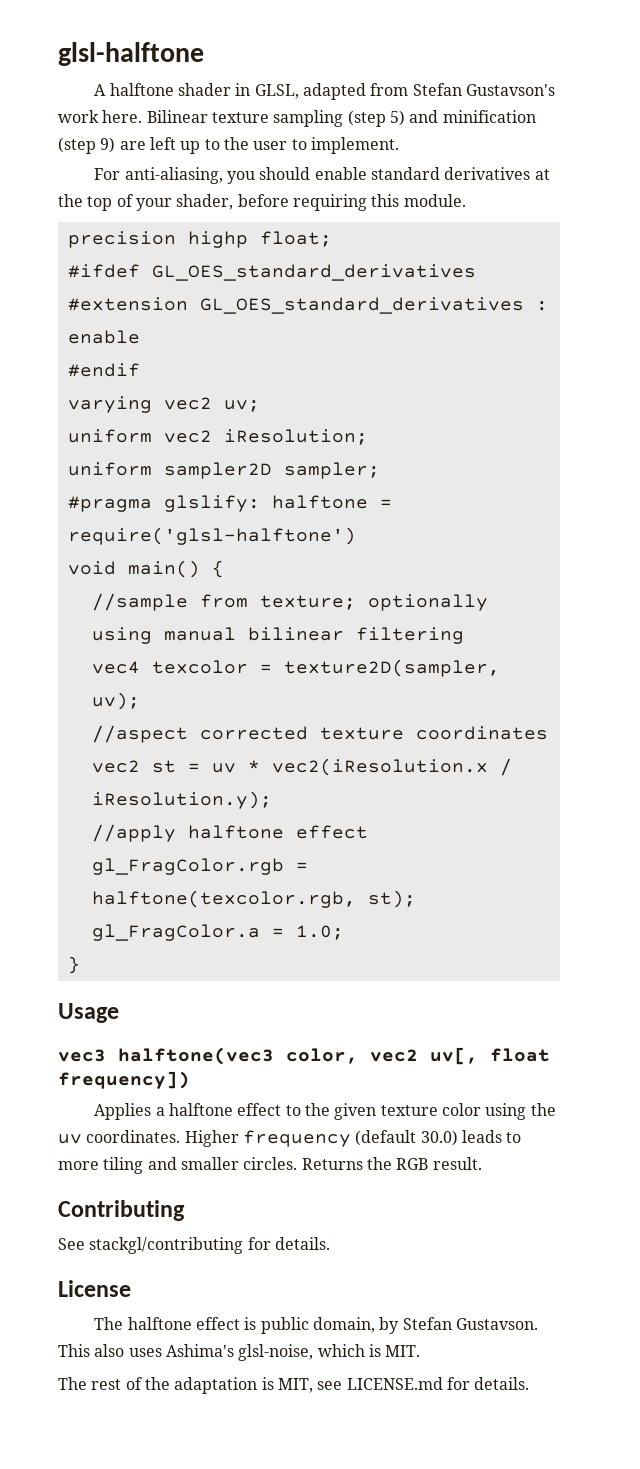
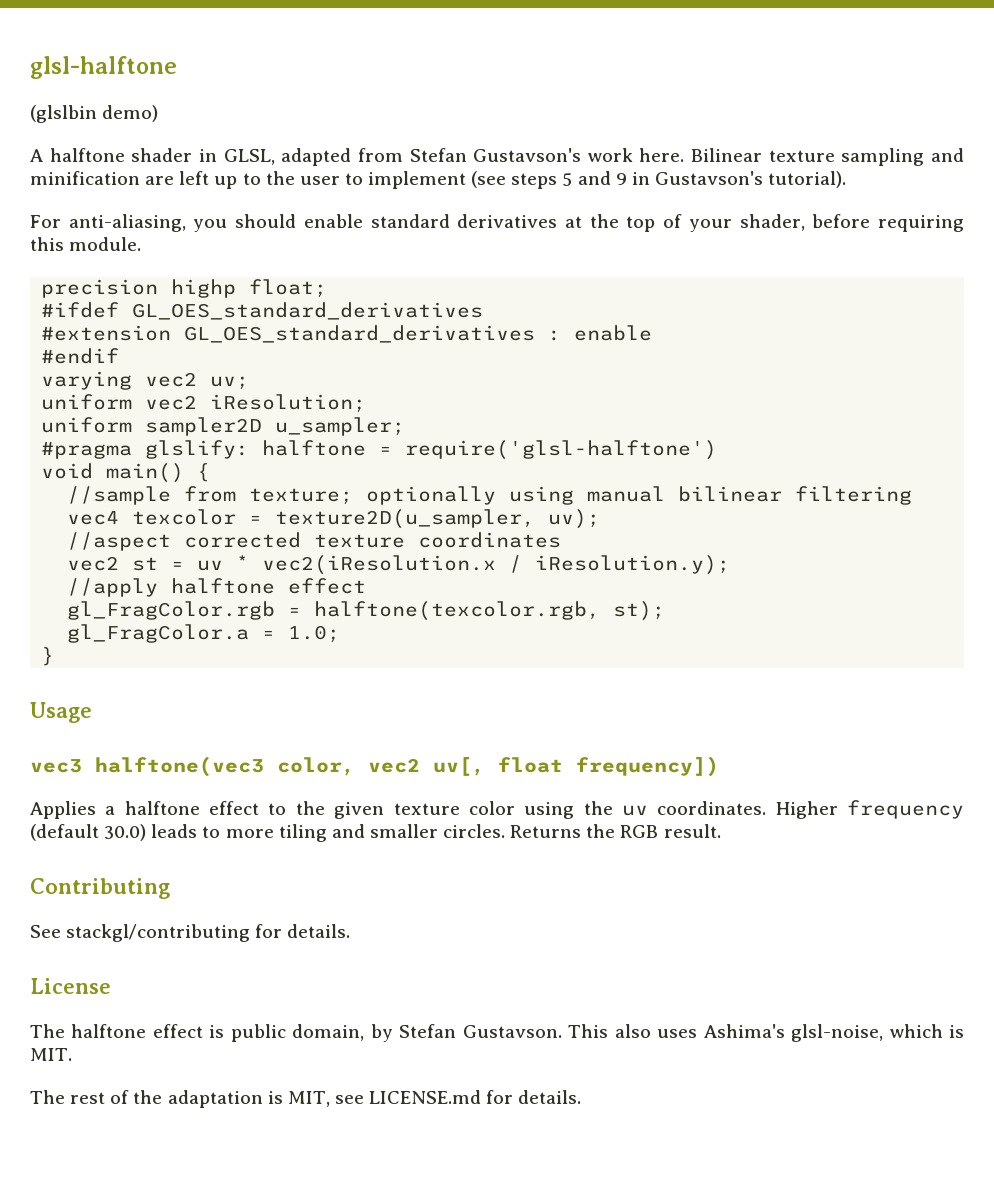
(204, 54) none -> [30,105,159,123] // (glslbin demo)
[347,110,536,127] [58,137,116,154] (step 5) and minification (step 9) -> [930,148,964,162] [30,171,140,185] and minification
[310,137,399,154] implement. -> [368,171,847,189] implement (see steps 5 and 9 in Gustavson's tutorial).
[283,462,380,479] sampler; -> [275,417,406,436] u_sampler;
[283,659,500,677] texture2D(sampler, -> [275,509,536,529] texture2D(u_sampler,

